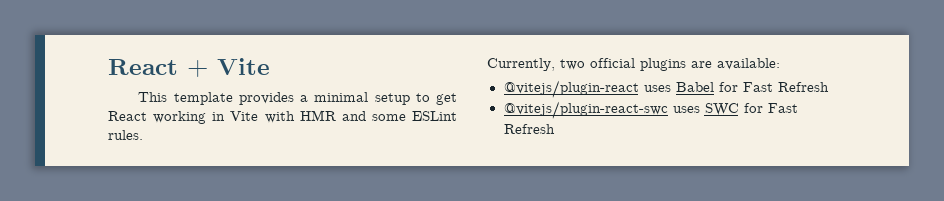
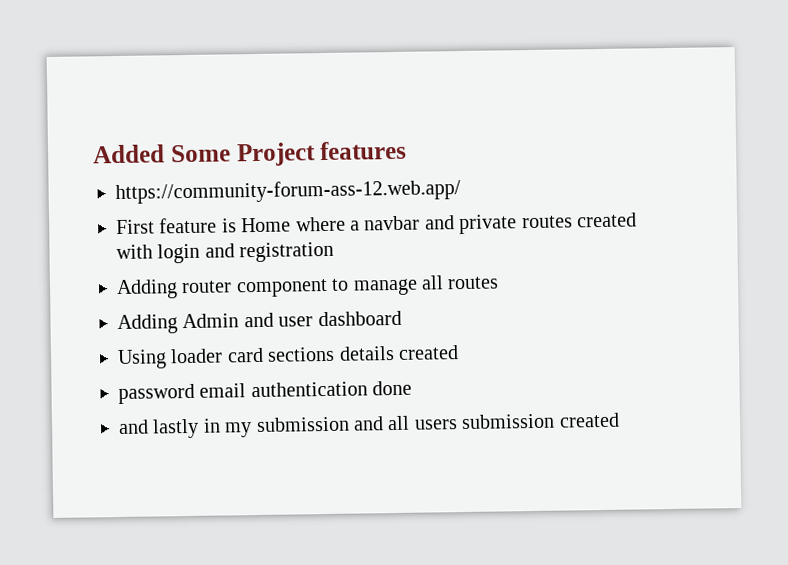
[108,58,270,77] [138,92,457,105] [108,110,457,124] [108,130,143,140] [487,58,780,71] [503,80,829,98] [503,101,798,119] [503,124,555,134] React + Vite // This template provides a minimal setup to get React working in Vite with HMR and some ESLint rules. // Currently, two official plugins are available: // @vitejs/plugin-react uses Babel for Fast Refresh // @vitejs/plugin-react-swc uses SWC for Fast Refresh -> [92,140,408,167] [115,179,461,205] [116,212,637,235] [116,241,335,264] [116,275,500,300] [117,310,402,335] [117,345,459,370] [118,380,413,405] [118,412,620,439] Added Some Project features // https://community-forum-ass-12.web.app/ // First feature is Home where a navbar and private routes created with login and registration // Adding router component to manage all routes // Adding Admin and user dashboard // Using loader card sections details created // password email authentication done // and lastly in my submission and all users submission created

